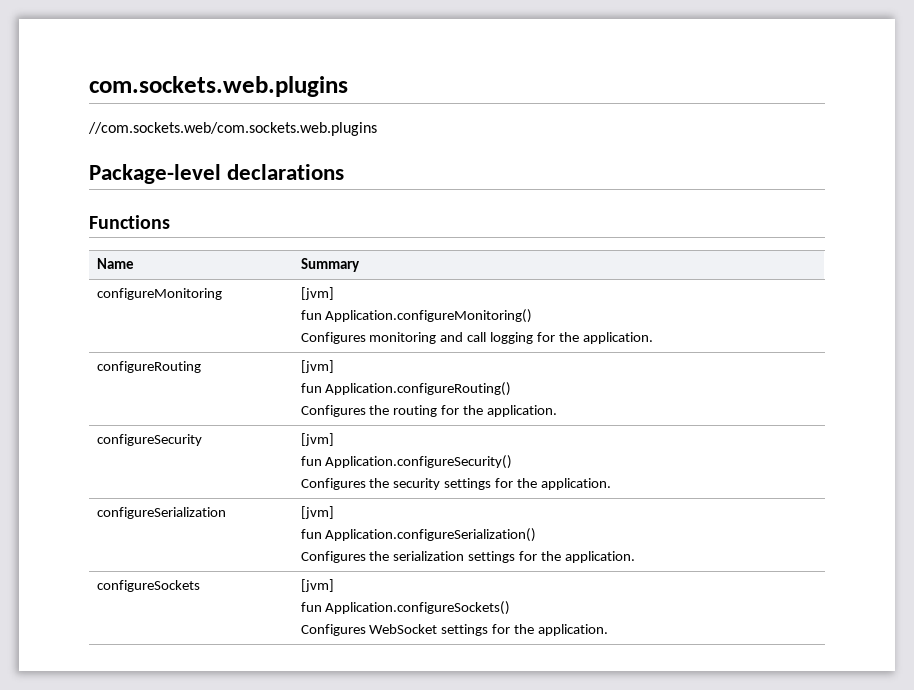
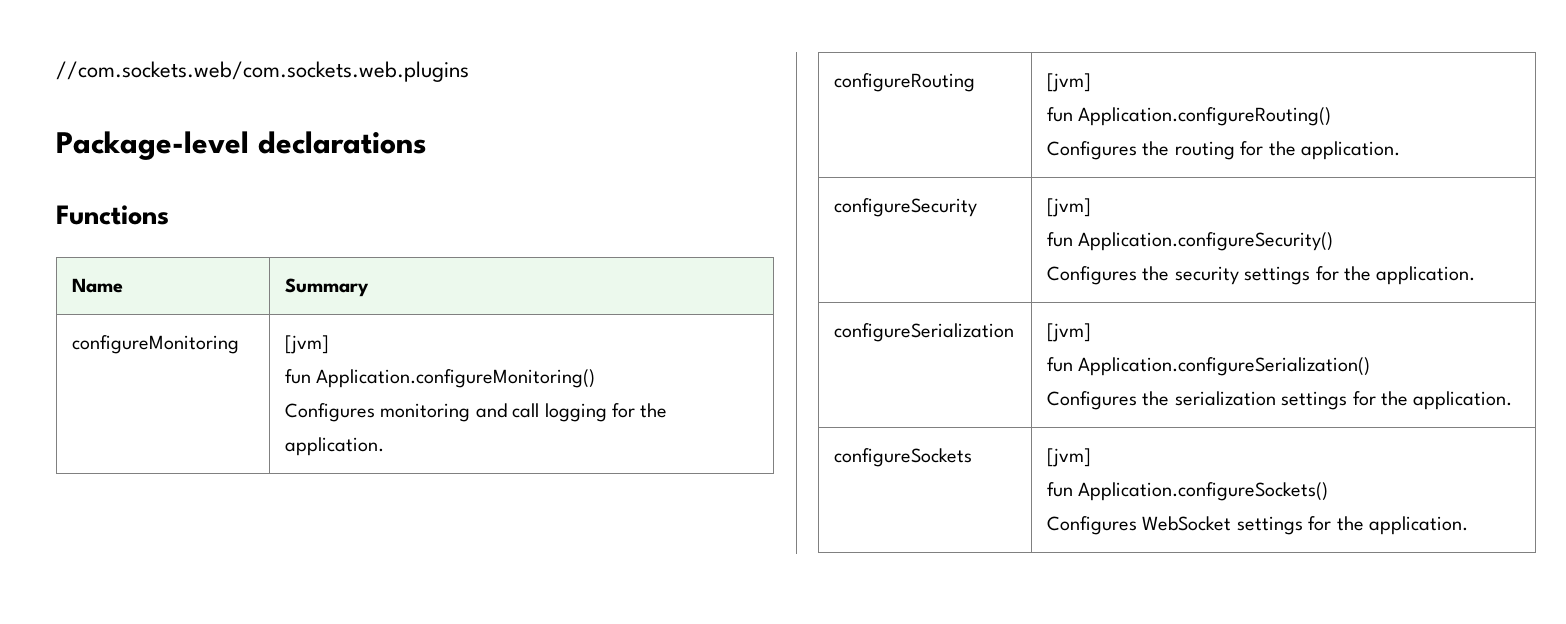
[89,76,348,97] com.sockets.web.plugins // -> (56, 71) none

